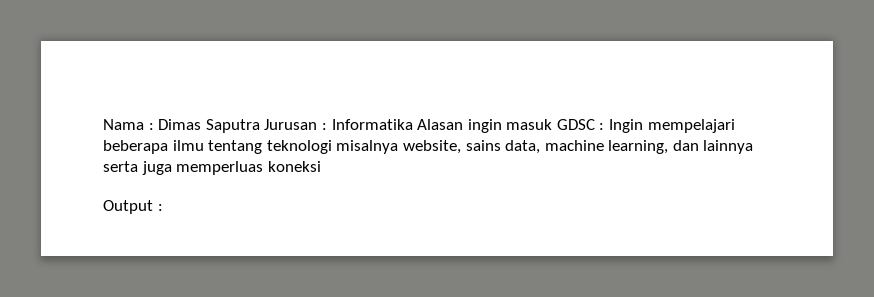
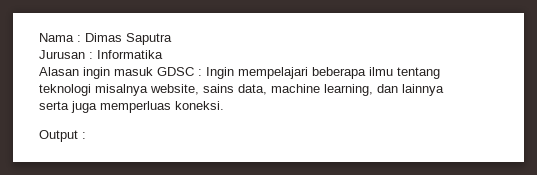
(260, 126) none -> (172, 39) //
(413, 124) none -> (163, 54) //
[267,161,321,172] koneksi -> [175,101,224,110] koneksi.

